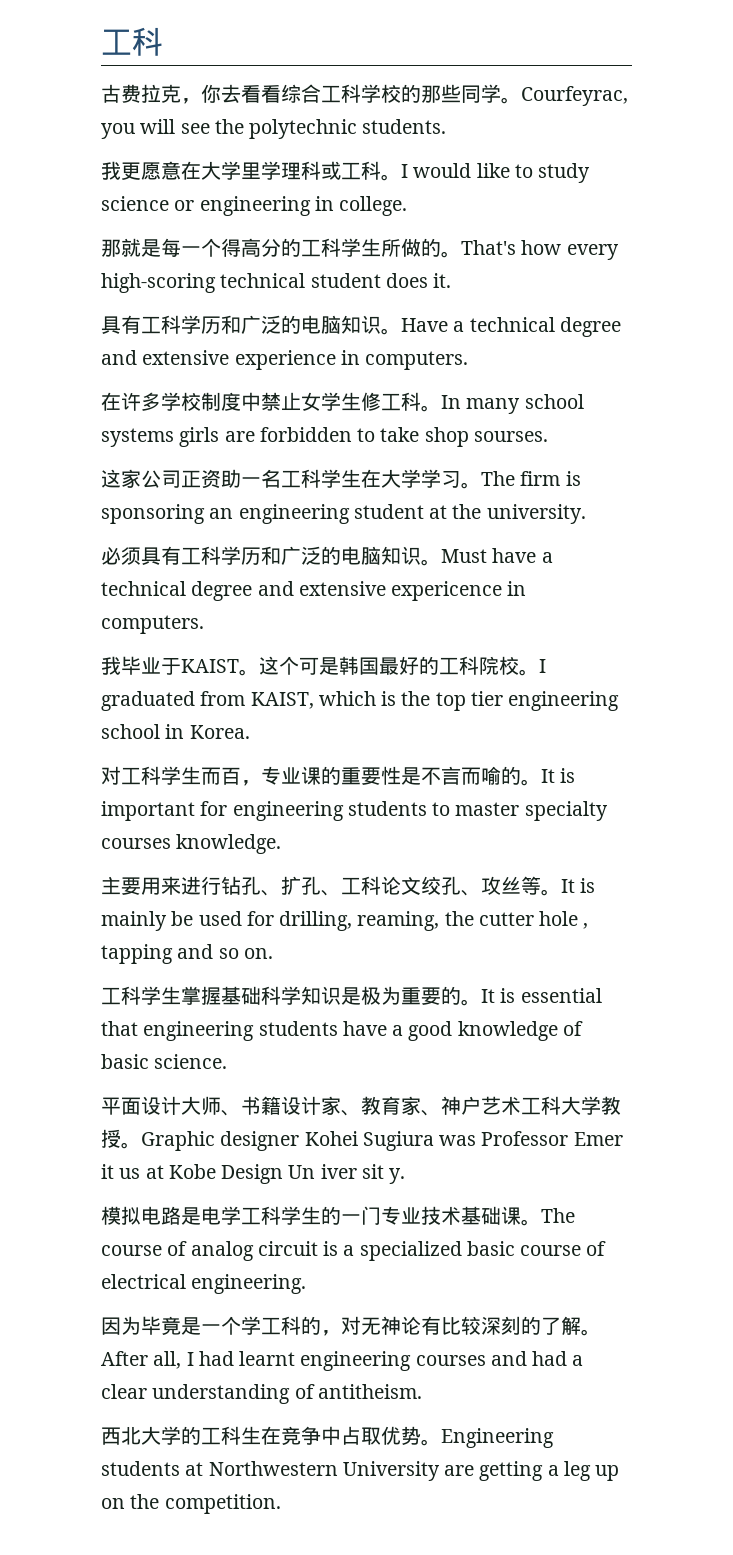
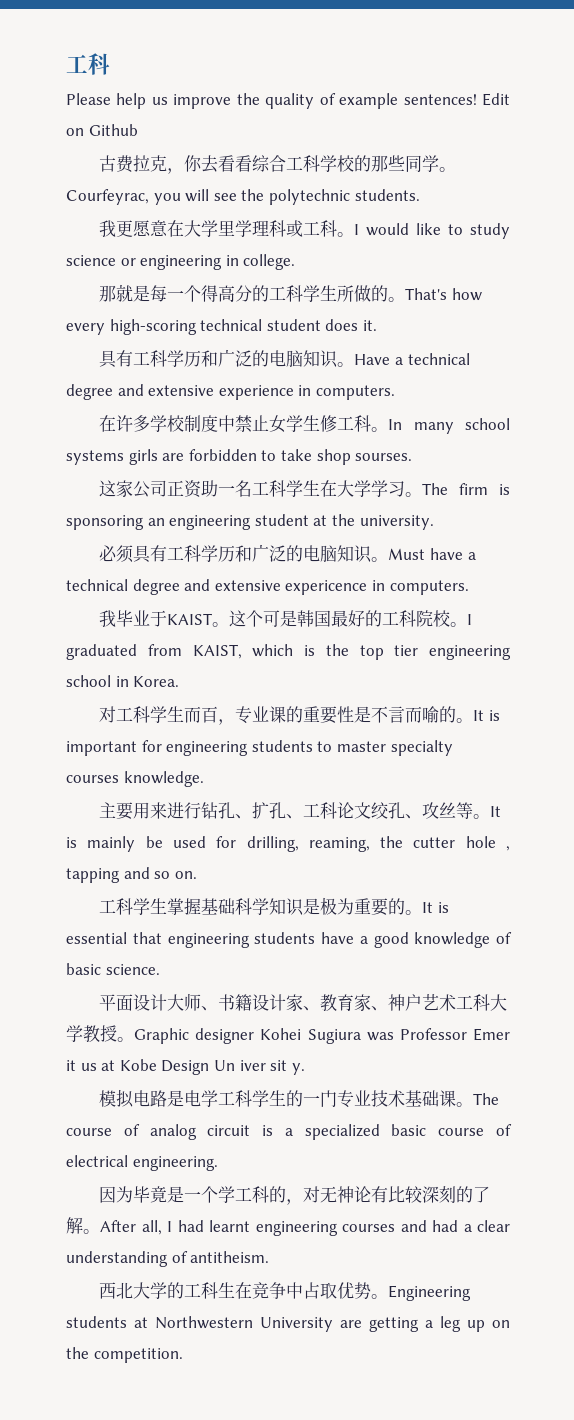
[101,27,163,56] 工科 -> [66,53,110,75] [66,93,511,109] [66,124,138,136] 工科 // Please help us improve the quality of example sentences! Edit on Github

